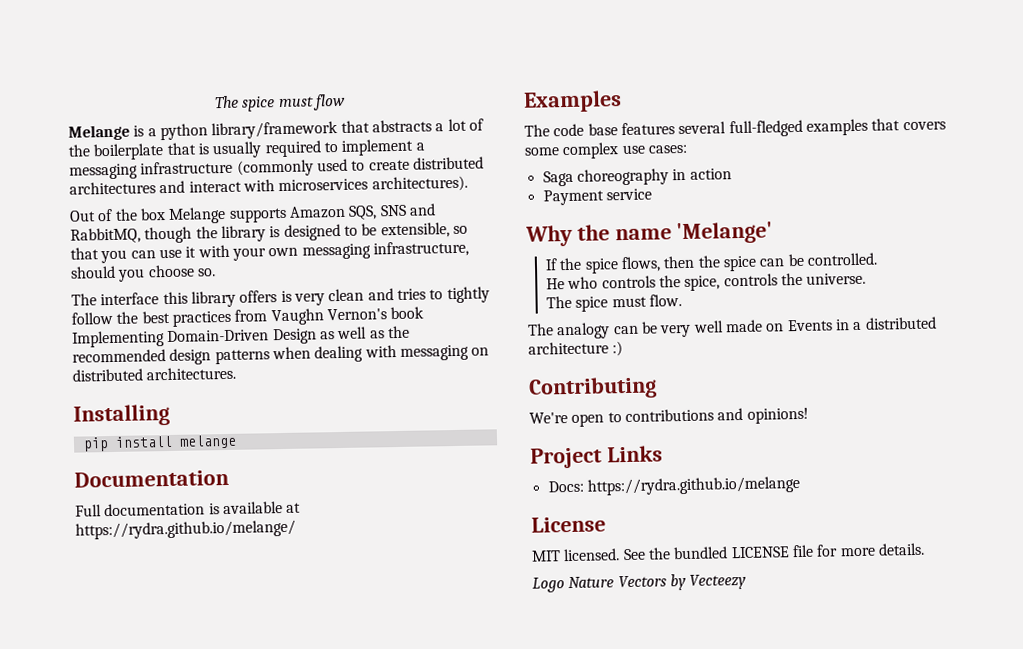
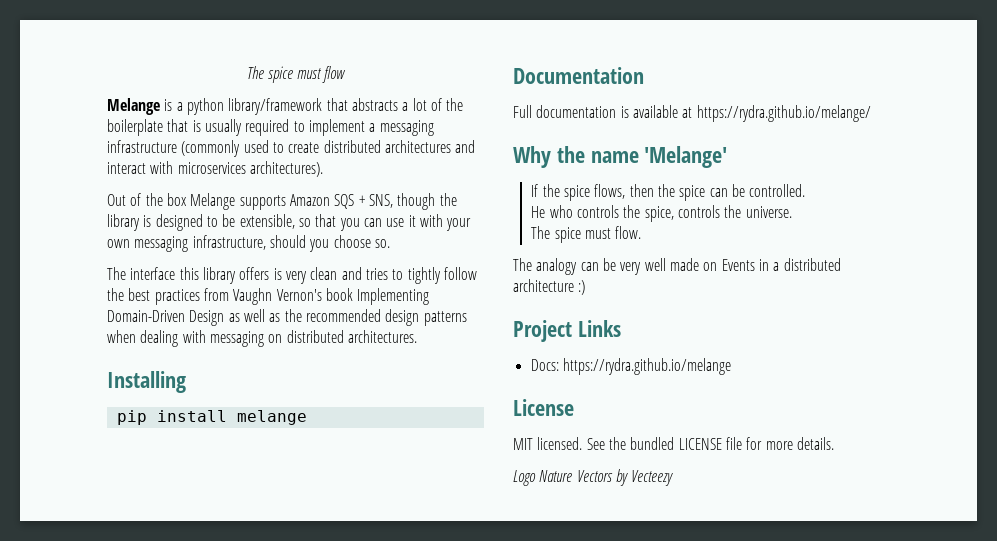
[348,203,436,220] [70,227,141,244] SQS, SNS and RabbitMQ, -> [334,194,393,209] SQS + SNS,
[523,90,622,113] [524,118,946,138] [524,142,688,160] [542,168,732,187] [542,188,652,206] // Examples // The code base features several full-fledged examples that covers some complex use cases: // Saga choreography in action // Payment service -> (871, 113) none
[528,376,657,400] [529,407,809,427] // Contributing // We're open to contributions and opinions! -> (586, 287) none

